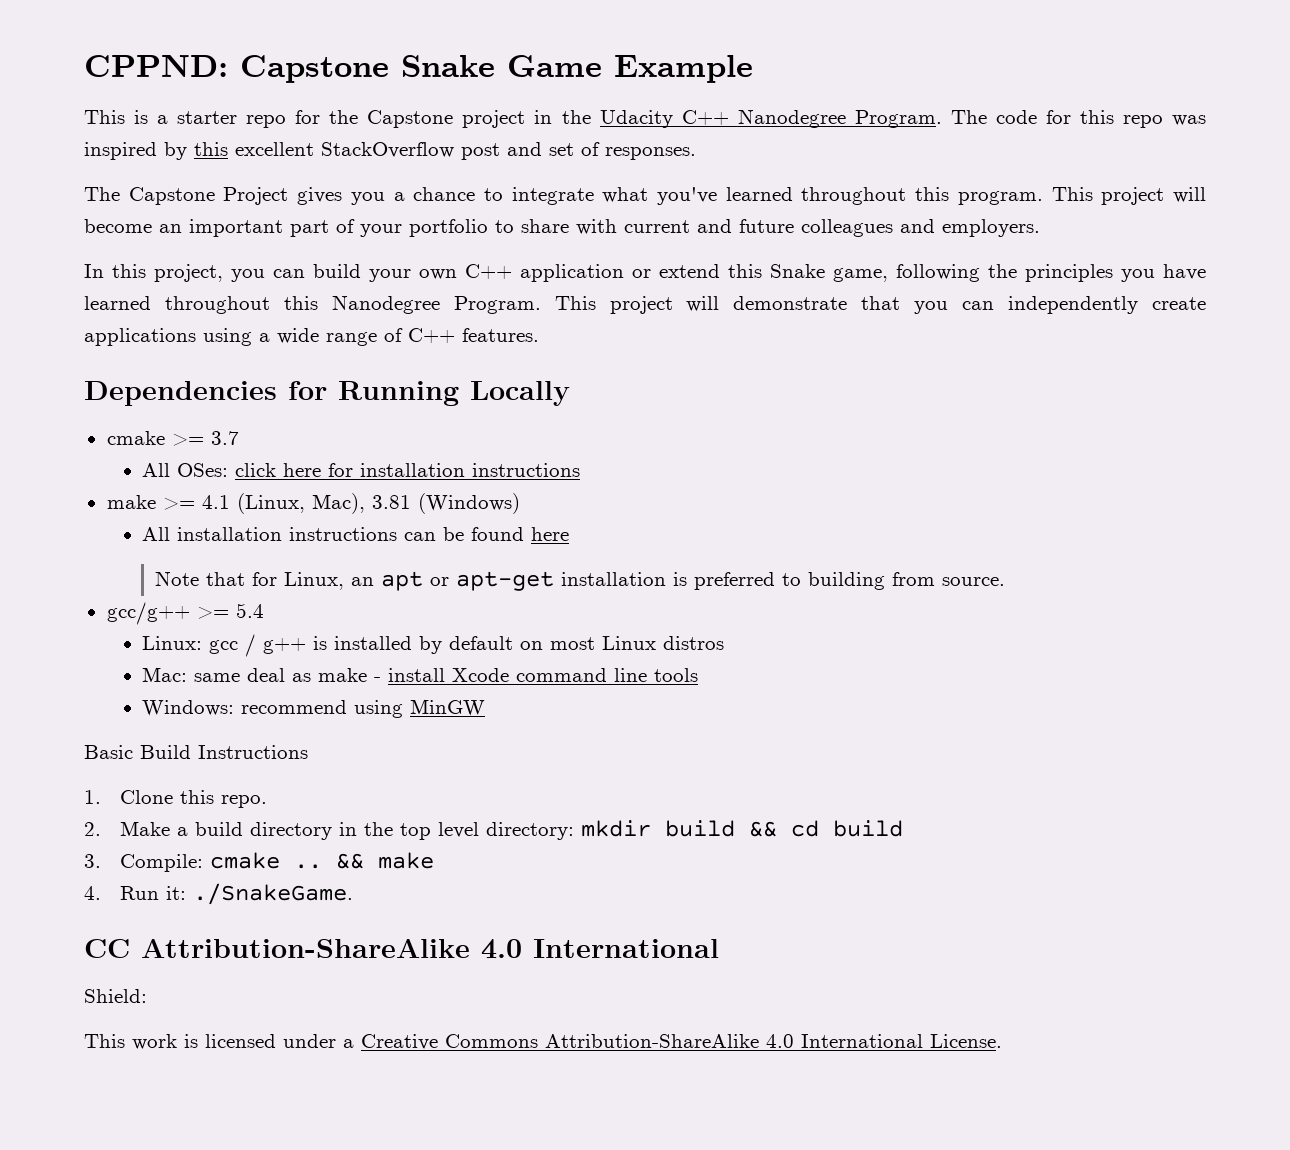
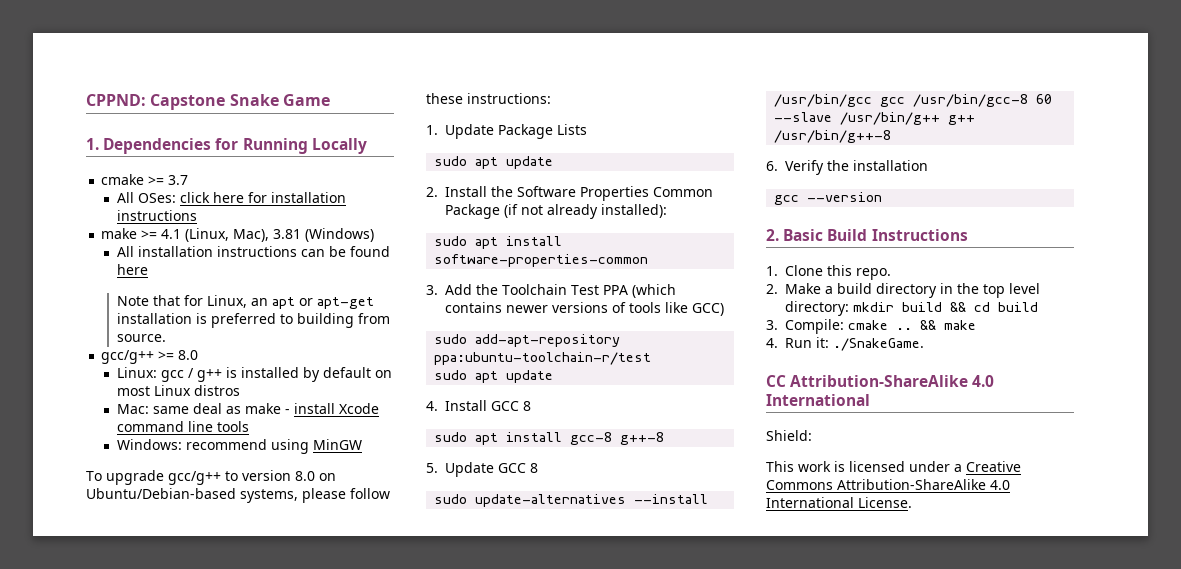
[614,55,753,83] [84,109,1206,128] [84,142,696,160] [84,187,1207,205] [84,219,1040,237] [84,264,1206,282] [84,295,1206,314] [84,328,539,346] Example // This is a starter repo for the Capstone project in the Udacity C++ Nanodegree Program. The code for this repo was inspired by this excellent StackOverflow post and set of responses. // The Capstone Project gives you a chance to integrate what you've learned throughout this program. This project will become an important part of your portfolio to share with current and future colleagues and employers. // In this project, you can build your own C++ application or extend this Snake game, following the principles you have learned throughout this Nanodegree Program. This project will demonstrate that you can independently create applications using a wide range of C++ features. // -> [86,138,99,150] // 1.
[235,603,264,618] 5.4 -> [178,350,199,360] 8.0
(486, 707) none -> [86,470,336,485] [86,488,390,503] [426,93,551,104] [426,124,587,139] [434,156,554,169] [426,186,713,201] [445,204,667,219] [434,236,563,249] [434,254,649,267] [426,284,676,298] [445,302,724,316] [434,334,621,347] [434,352,652,365] [434,370,554,383] [426,400,531,411] [434,432,665,445] [426,462,538,477] [434,494,709,507] [774,94,1053,107] [774,112,976,125] [774,130,892,143] [766,160,928,175] [774,192,883,205] [766,229,779,241] To upgrade gcc/g++ to version 8.0 on Ubuntu/Debian-based systems, please follow these instructions: // 1. Update Package Lists // sudo apt update // 2. Install the Software Properties Common Package (if not already installed): // sudo apt install software-properties-common // 3. Add the Toolchain Test PPA (which contains newer versions of tools like GCC) // sudo add-apt-repository ppa:ubuntu-toolchain-r/test // sudo apt update // 4. Install GCC 8 // sudo apt install gcc-8 g++-8 // 5. Update GCC 8 // sudo update-alternatives --install /usr/bin/gcc gcc /usr/bin/gcc-8 60 --slave /usr/bin/g++ g++ /usr/bin/g++-8 // 6. Verify the installation // gcc --version // 2.

